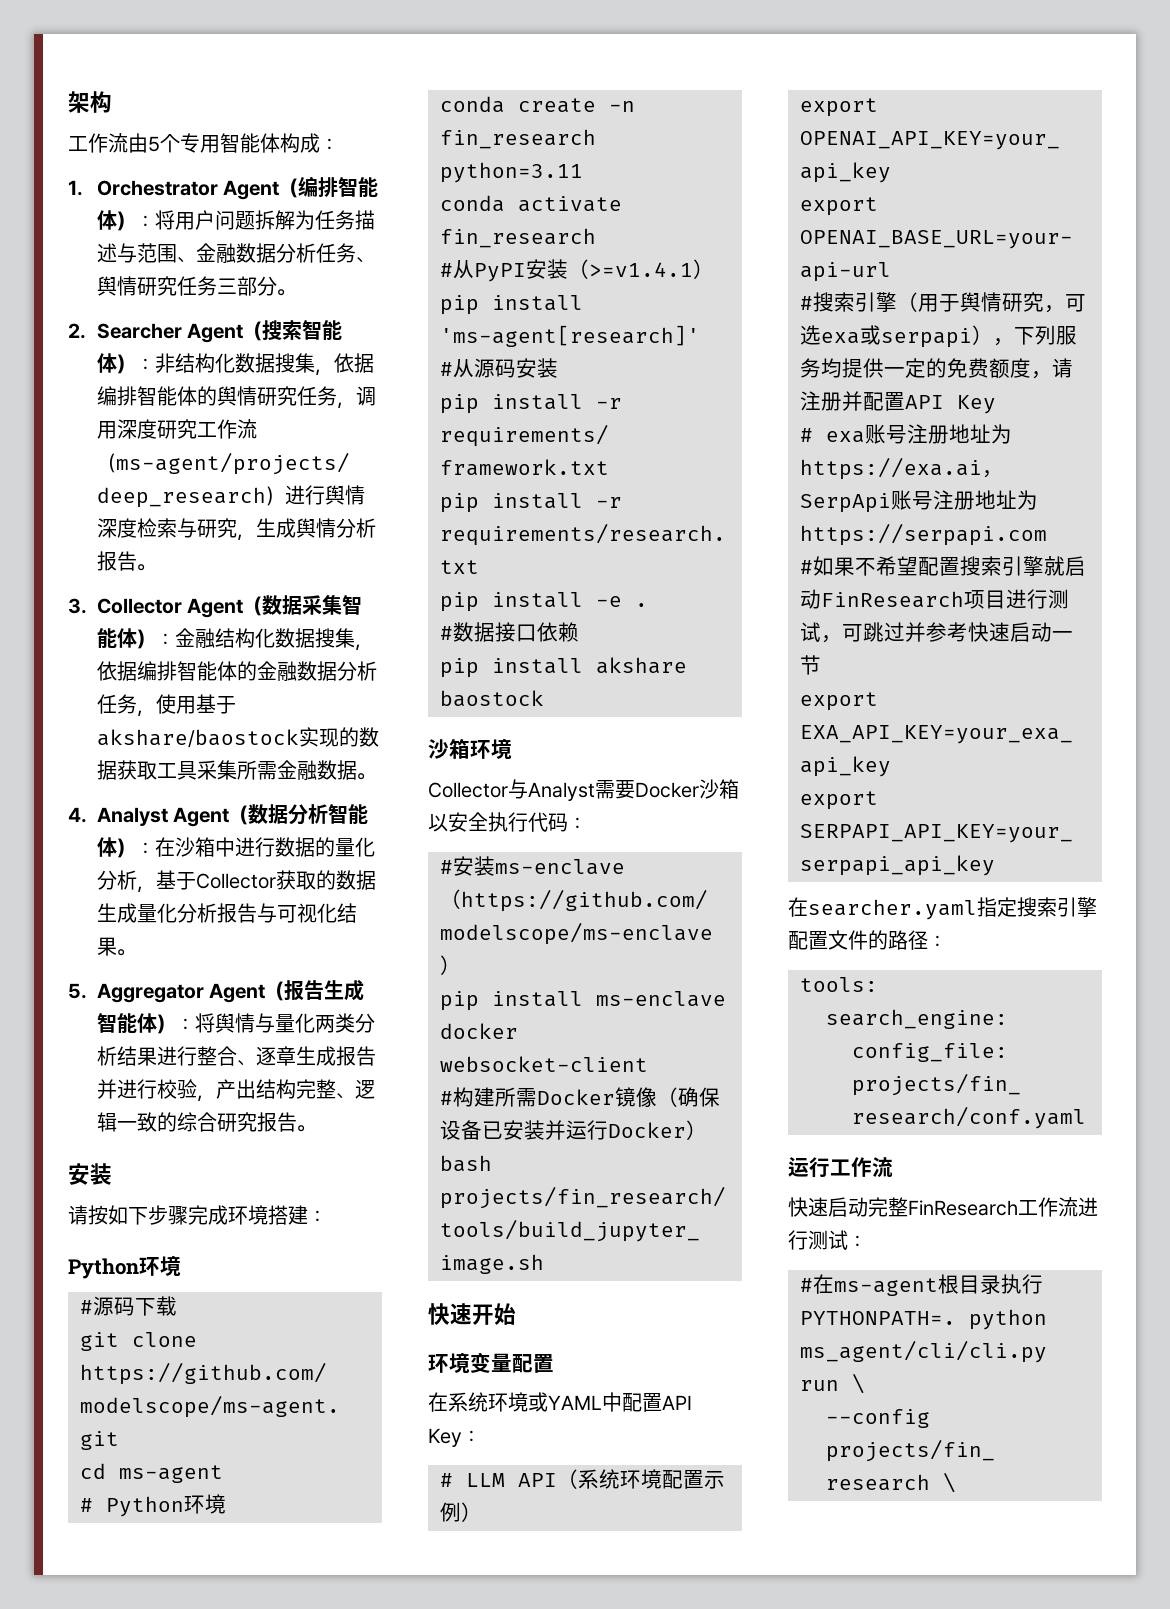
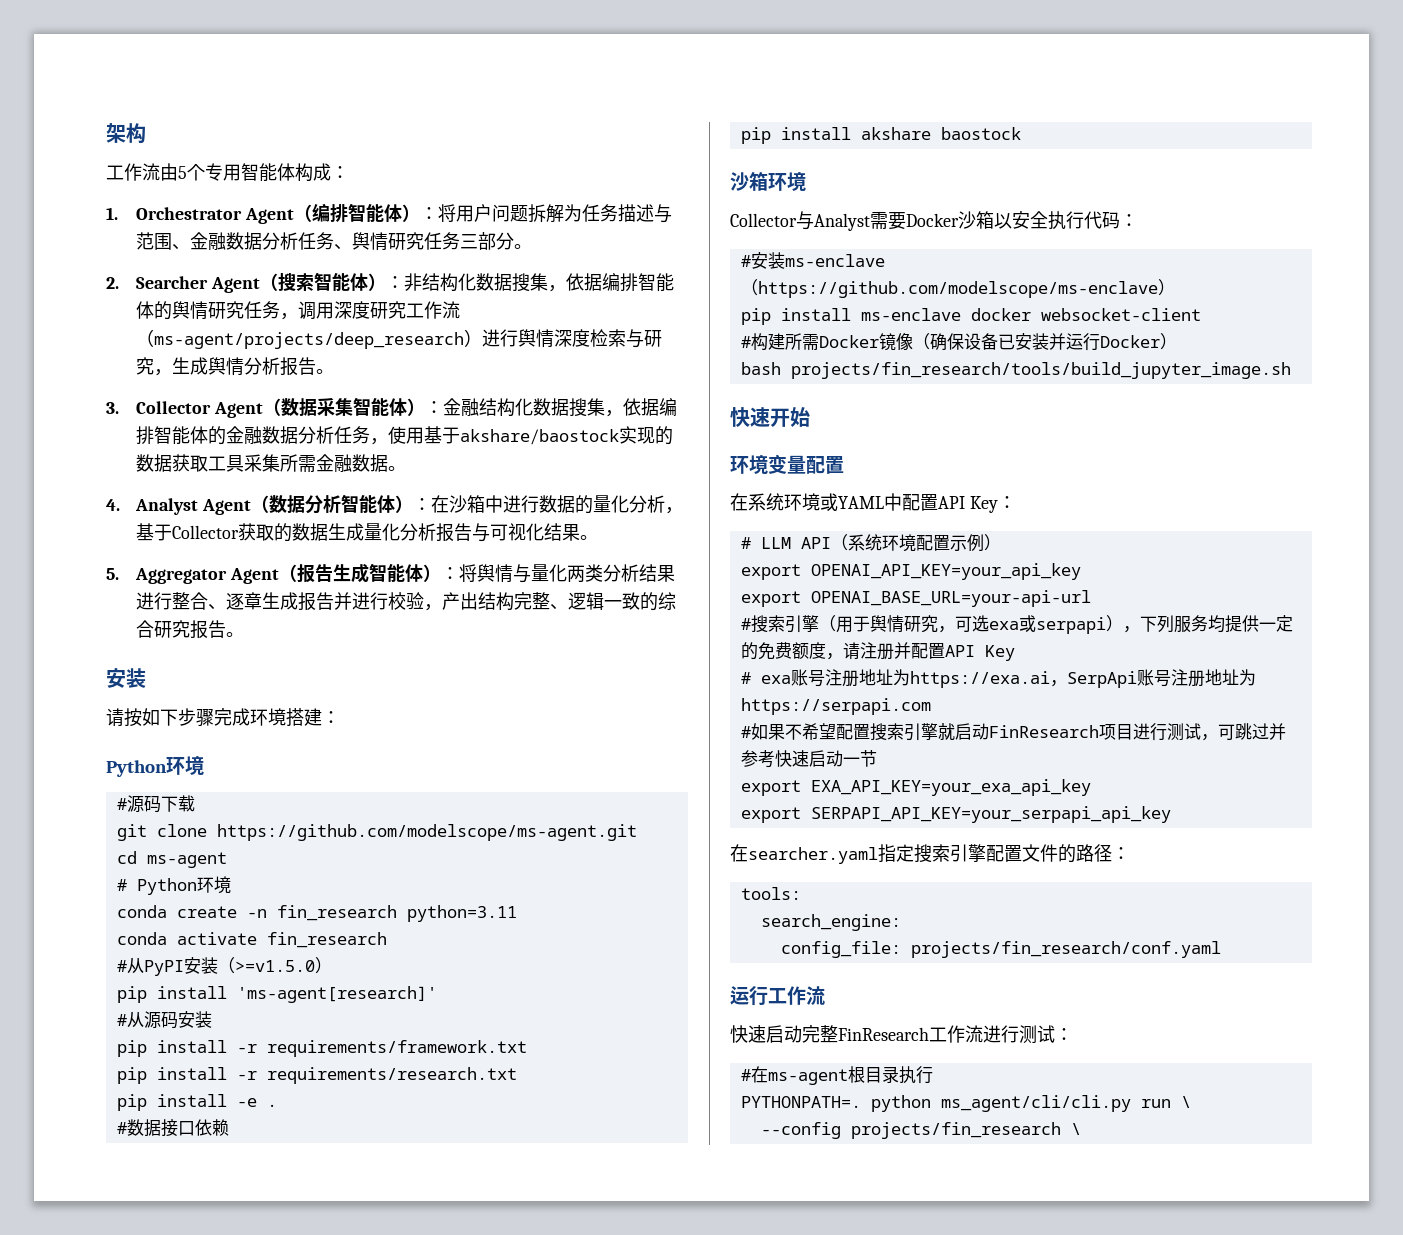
[589,262,693,277] >=v1.4.1 -> [234,960,315,972] >=v1.5.0

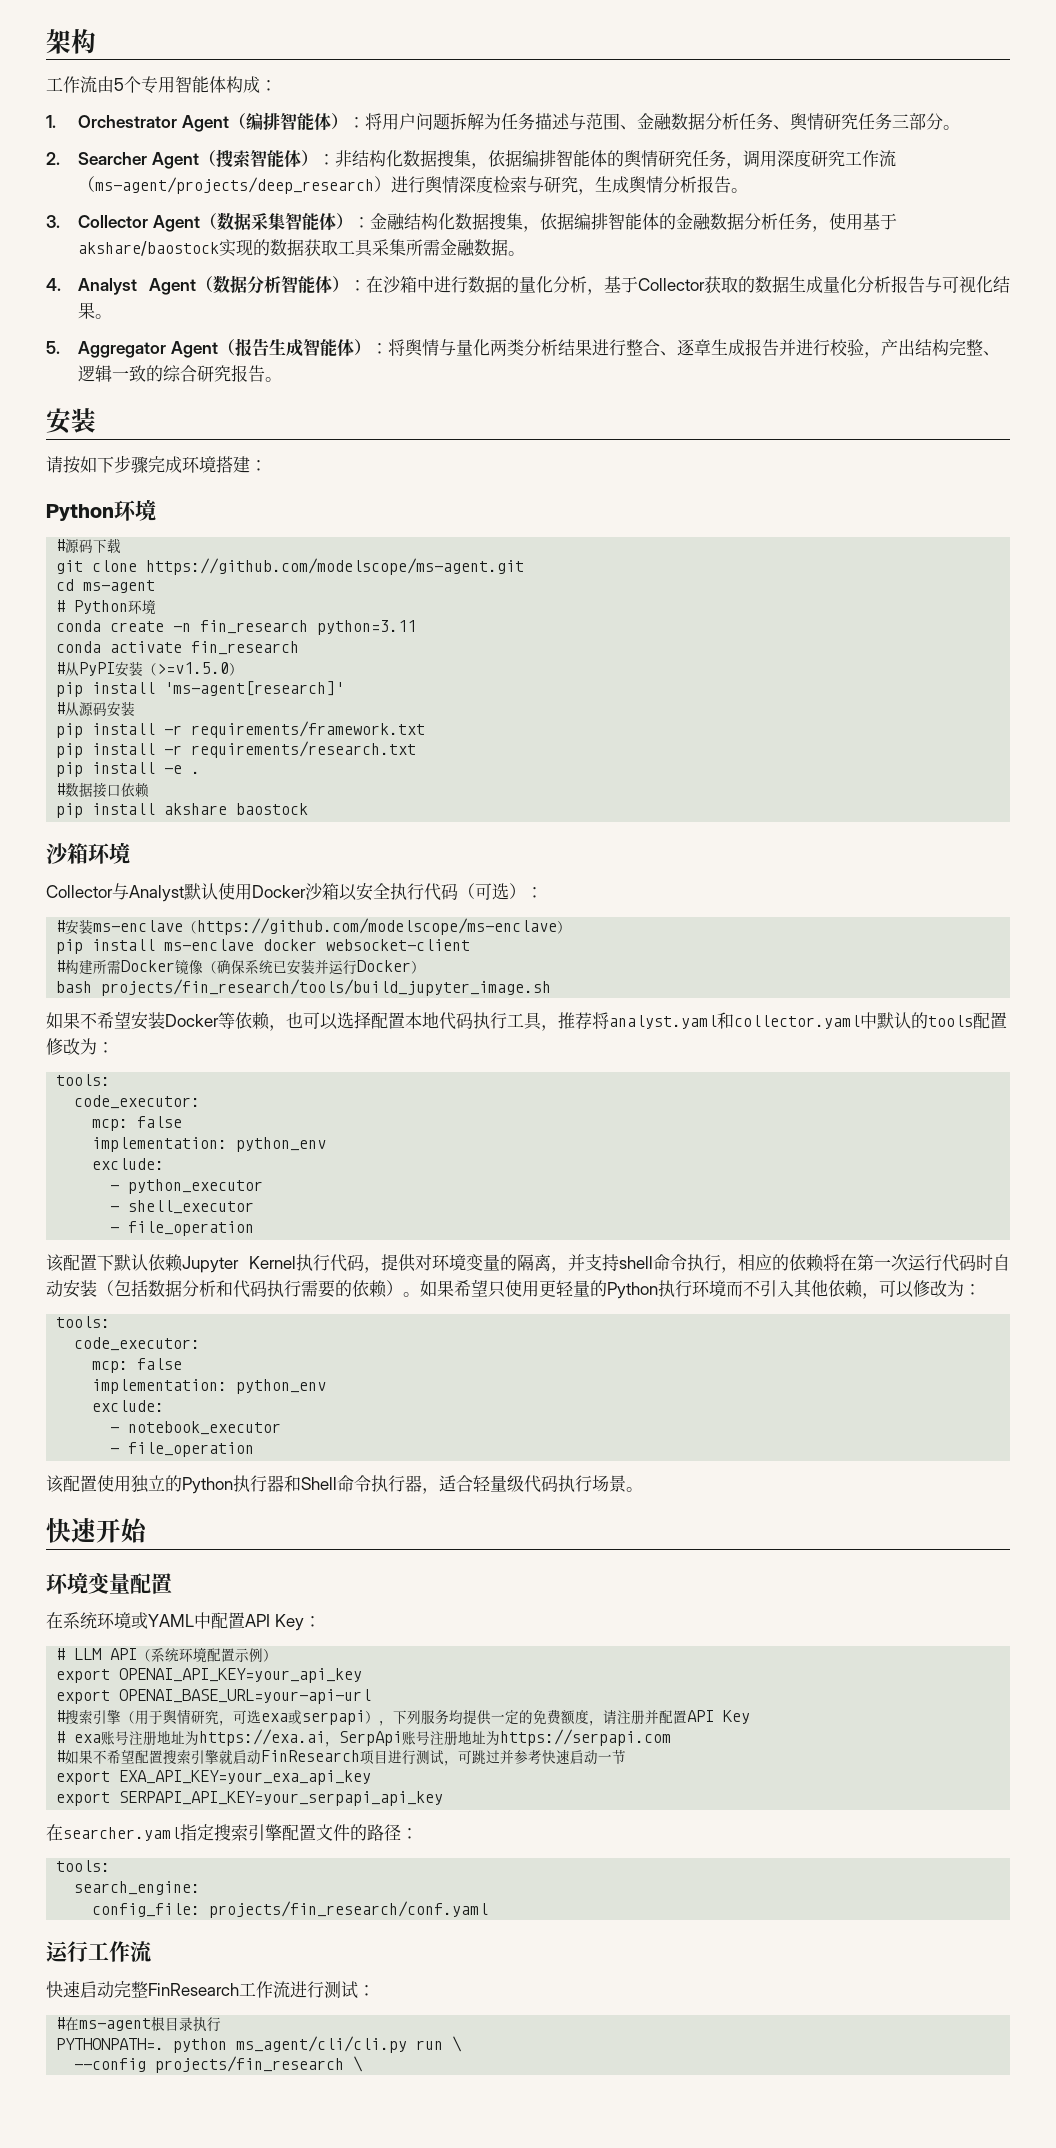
[870,212,906,230] 需要 -> [184,883,252,900] 默认使用
(1120, 220) none -> [458,883,526,900] （可选）
[963,333,998,350] 设备 -> [245,960,274,974] 系统
(1291, 370) none -> [46,1011,1007,1031] [46,1038,114,1055] [56,1074,111,1086] [74,1095,201,1109] [92,1116,183,1131] [92,1137,327,1152] [92,1158,165,1170] [110,1179,264,1194] [110,1200,255,1214] [110,1221,255,1236] [46,1254,1010,1273] [46,1279,981,1299] [56,1316,111,1328] [74,1337,201,1351] [92,1358,183,1373] [92,1379,327,1394] [92,1400,165,1412] [110,1421,282,1435] [110,1442,255,1457] [46,1475,643,1494] // 如果不希望安装Docker等依赖，也可以选择配置本地代码执行工具，推荐将analyst.yaml和collector.yaml中默认的tools配置修改为： // tools: // code_executor: // mcp: false // implementation: python_env // exclude: // - python_executor // - shell_executor // - file_operation // 该配置下默认依赖Jupyter Kernel执行代码，提供对环境变量的隔离，并支持shell命令执行，相应的依赖将在第一次运行代码时自动安装（包括数据分析和代码执行需要的依赖）。如果希望只使用更轻量的Python执行环境而不引入其他依赖，可以修改为： // tools: // code_executor: // mcp: false // implementation: python_env // exclude: // - notebook_executor // - file_operation // 该配置使用独立的Python执行器和Shell命令执行器，适合轻量级代码执行场景。

